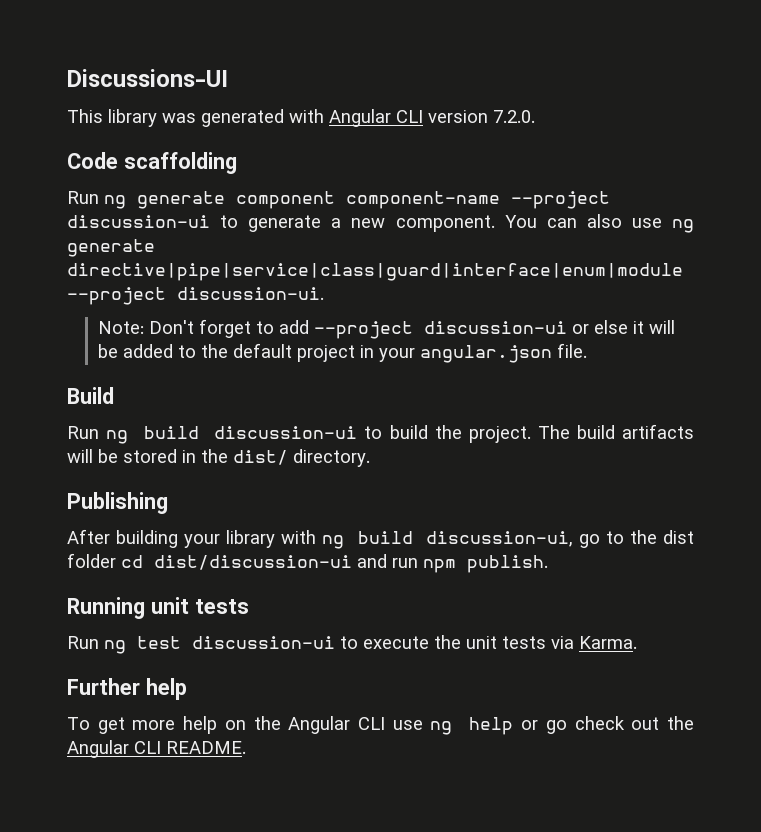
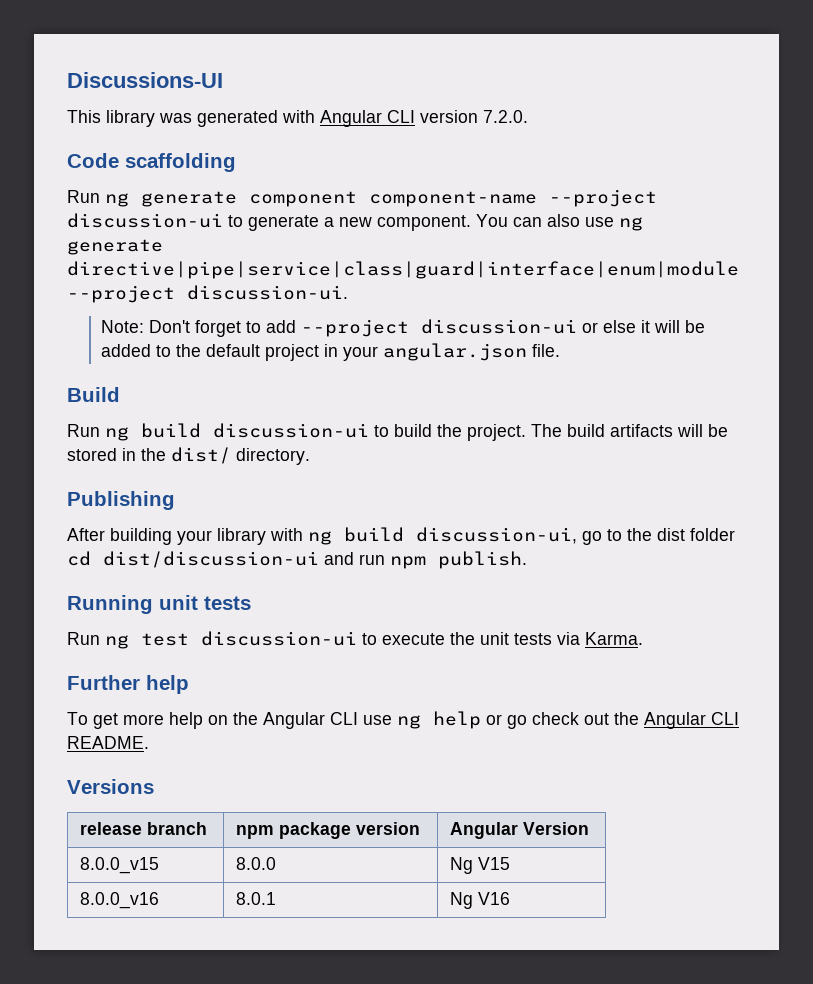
(246, 747) none -> [67,779,154,794] [80,822,208,835] [236,822,421,839] [450,822,590,839] [80,857,160,874] [236,857,277,870] [450,857,511,874] [80,892,160,909] [236,892,277,905] [450,892,511,909] // Versions // release branch | npm package version | Angular Version // 8.0.0_v15 | 8.0.0 | Ng V15 // 8.0.0_v16 | 8.0.1 | Ng V16

